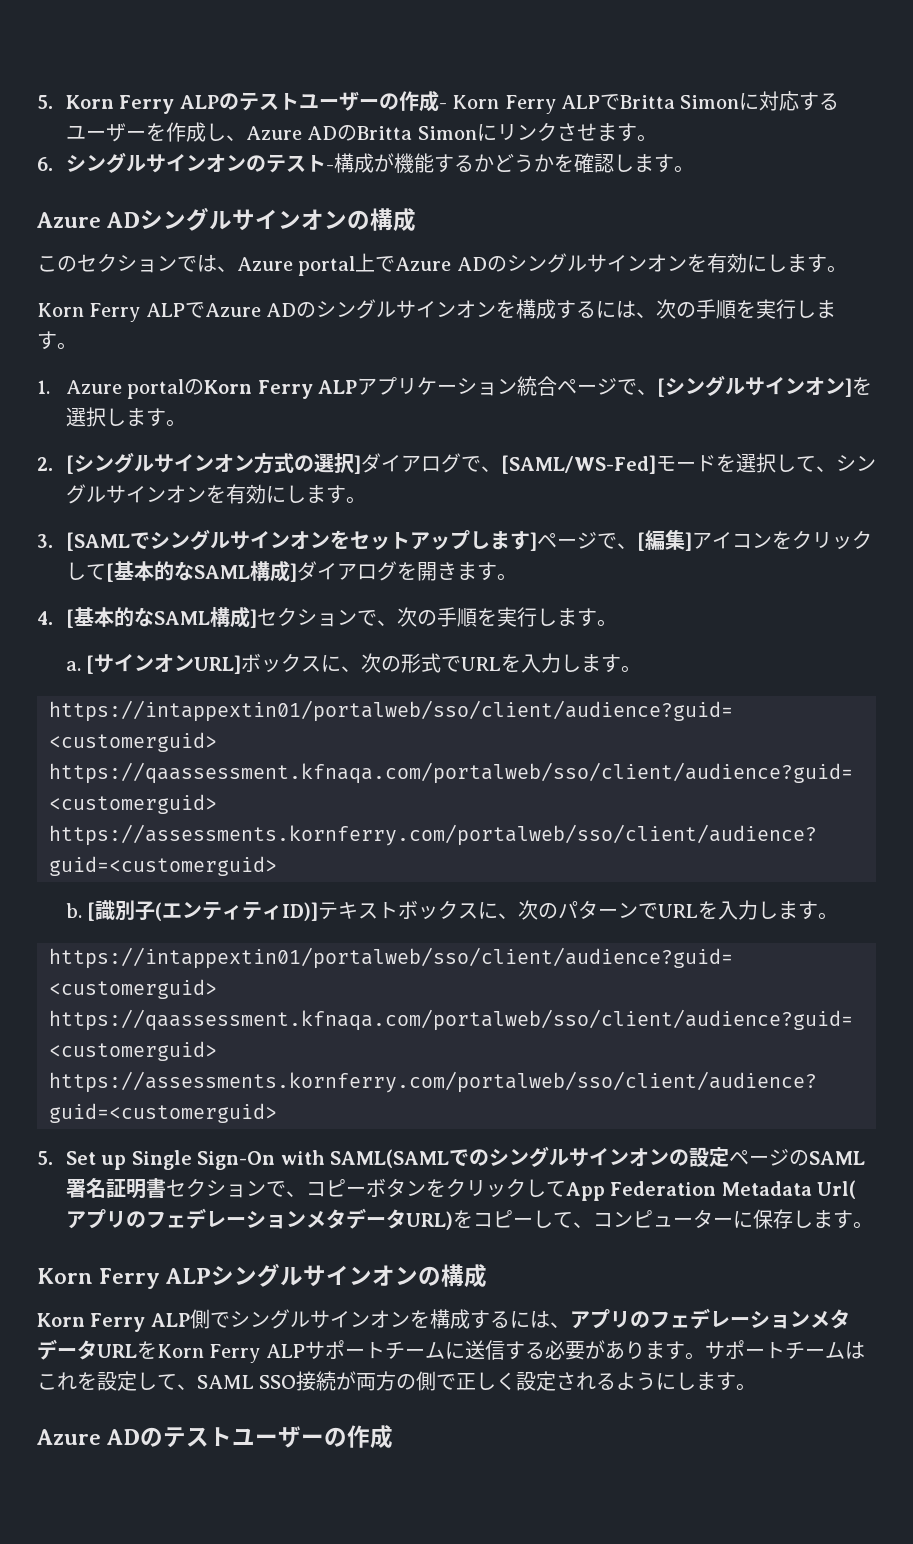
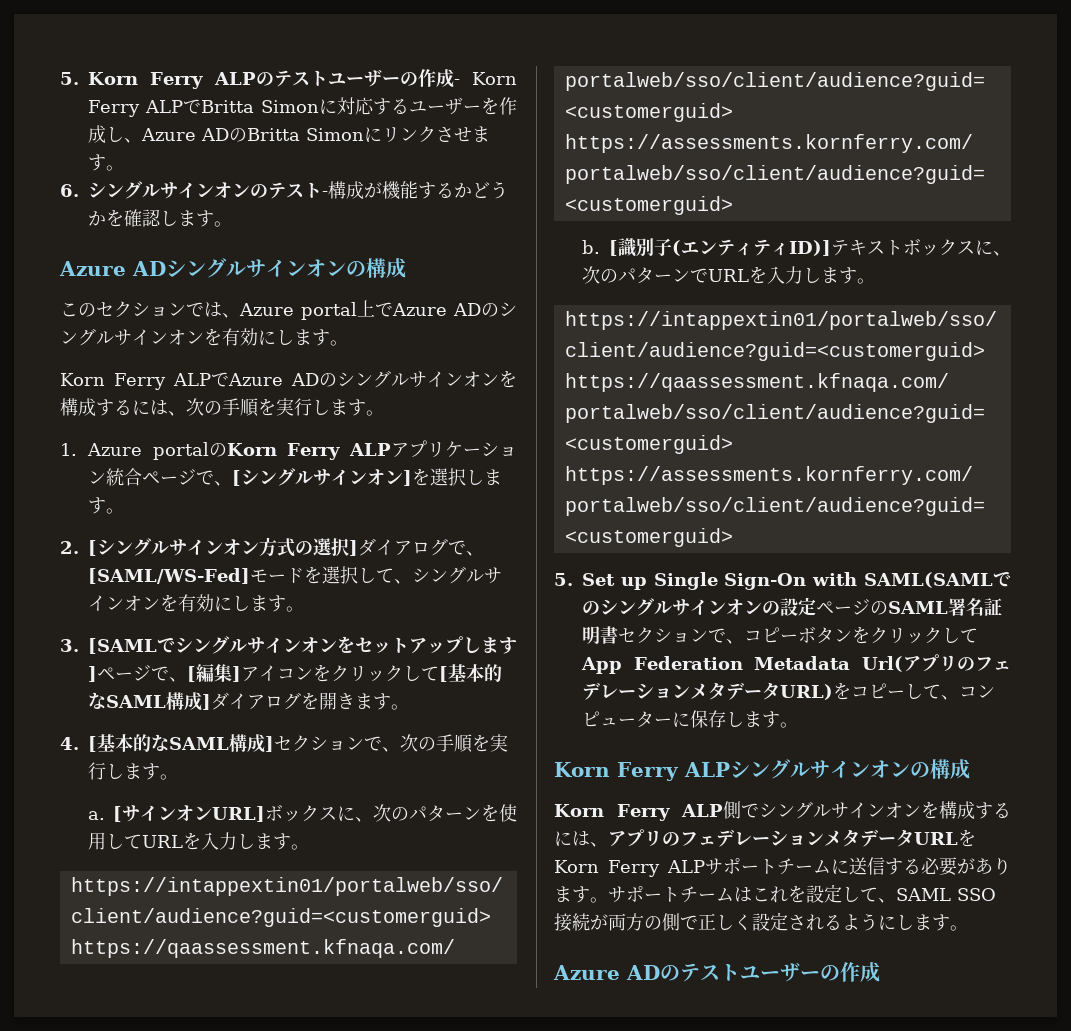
[401,653,462,673] 形式で -> [409,804,517,822] [87,832,142,850] パターンを使用して

